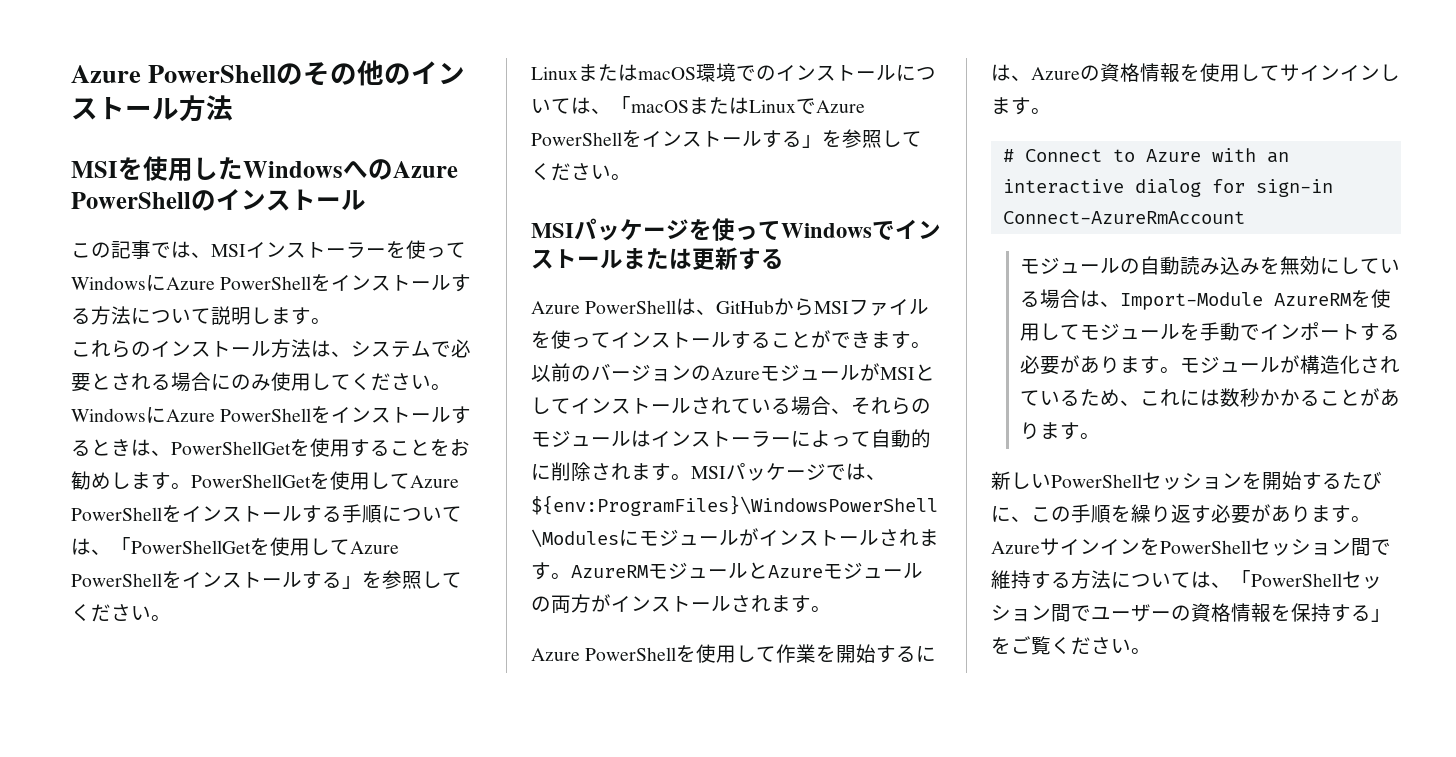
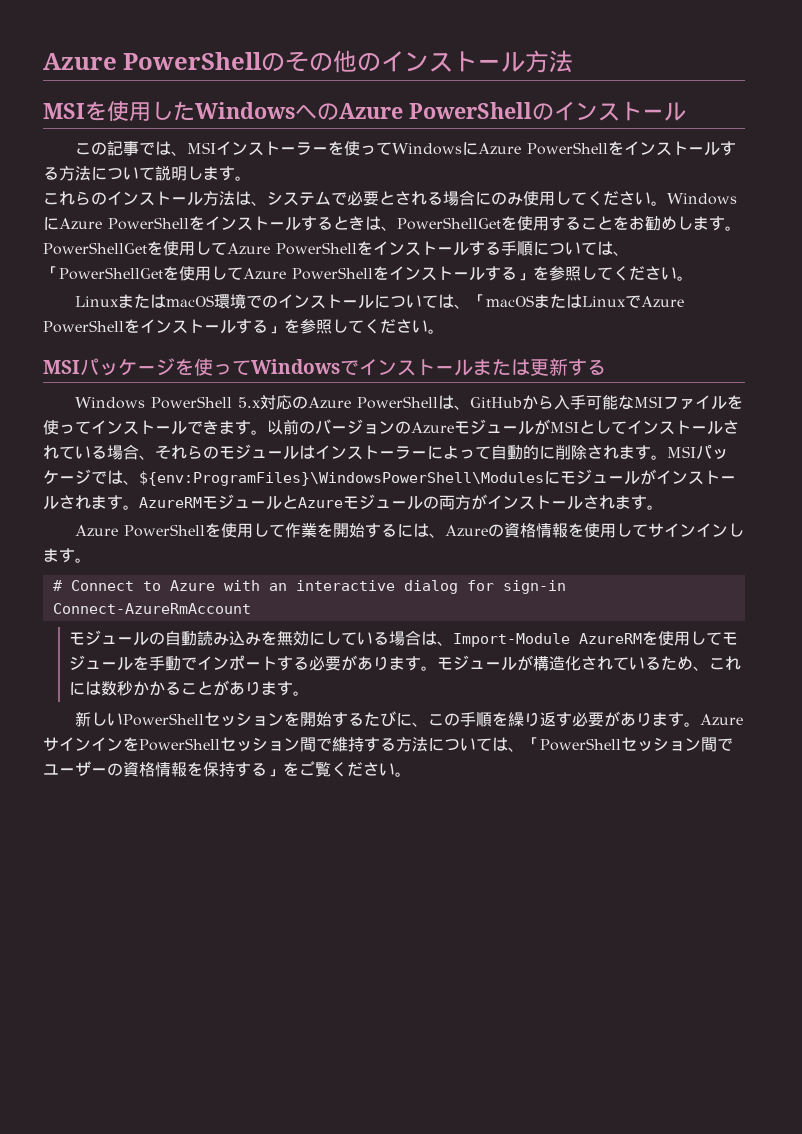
(784, 258) none -> [74,395,308,410] Windows PowerShell 5.x対応の
(815, 307) none -> [553,395,634,410] 入手可能な
[731,330,831,349] することが -> (187, 428) none

